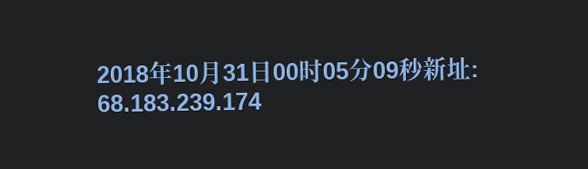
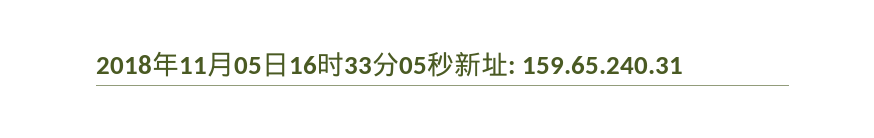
[172,57,399,86] 10月31日00时05分09 -> [179,52,427,77] 11月05日16时33分05
[97,92,262,113] 68.183.239.174 -> [522,56,684,74] 159.65.240.31

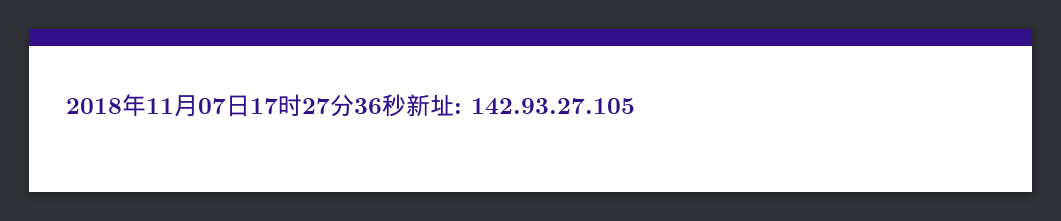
[234,52,427,77] 05日16时33分05 -> [198,94,382,117] 07日17时27分36
[522,56,684,74] 159.65.240.31 -> [471,98,635,115] 142.93.27.105

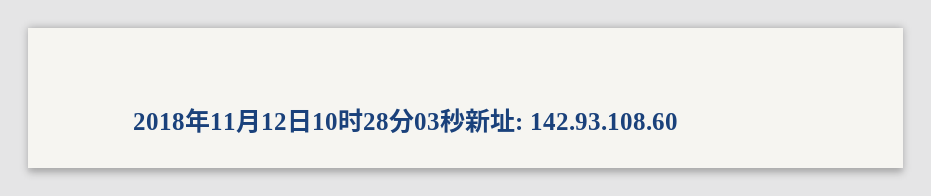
[198,94,382,117] 07日17时27分36 -> [261,108,440,134] 12日10时28分03
[471,98,635,115] 142.93.27.105 -> [529,113,678,130] 142.93.108.60

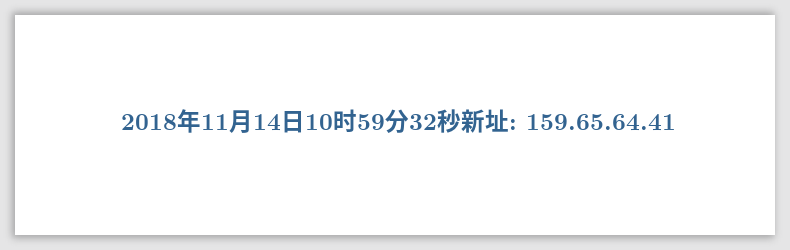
[261,113,287,130] 12 -> [253,114,281,131] 14
[363,108,440,134] 28分03 -> [357,109,437,133] 59分32
[529,113,678,130] 142.93.108.60 -> [526,114,676,131] 159.65.64.41

